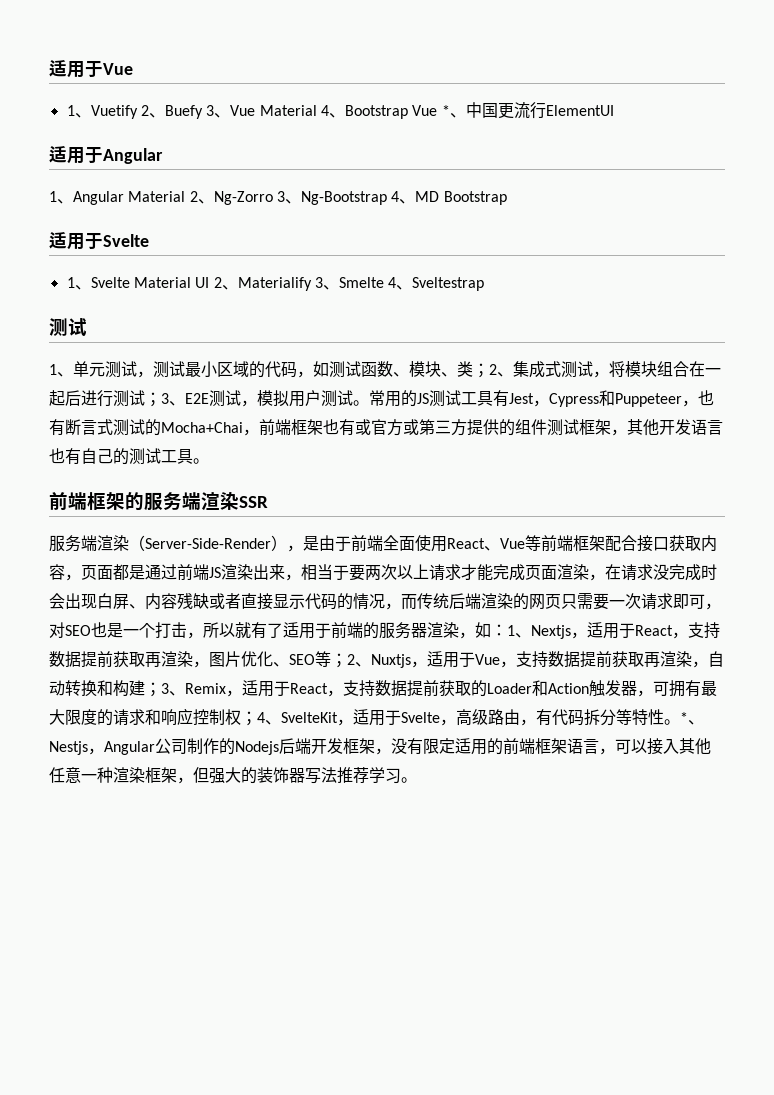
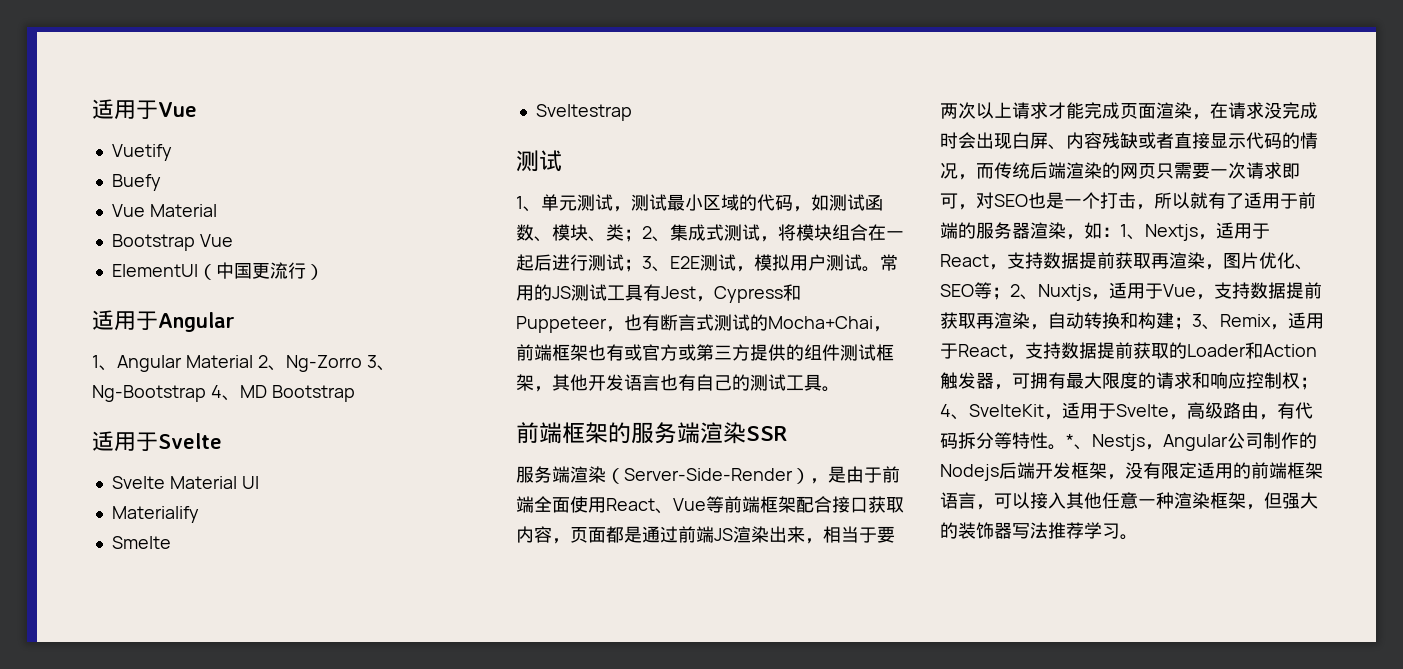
[66,105,91,118] 1、 -> (197, 109) none
[140,105,165,118] 2、 -> (172, 152) //
[206,105,231,118] 3、 -> (161, 182) //
[320,105,345,118] 4、 -> (217, 210) //
[441,105,466,118] *、 -> [111,264,216,280] // ElementUI（
[545,105,614,116] ElementUI -> [305,264,324,280] ）
[66,277,91,290] 1、 -> (222, 441) none
[213,277,238,290] 2、 -> (259, 482) //
[314,277,339,290] 3、 -> (199, 514) //
[388,277,413,290] 4、 -> (171, 542) //

